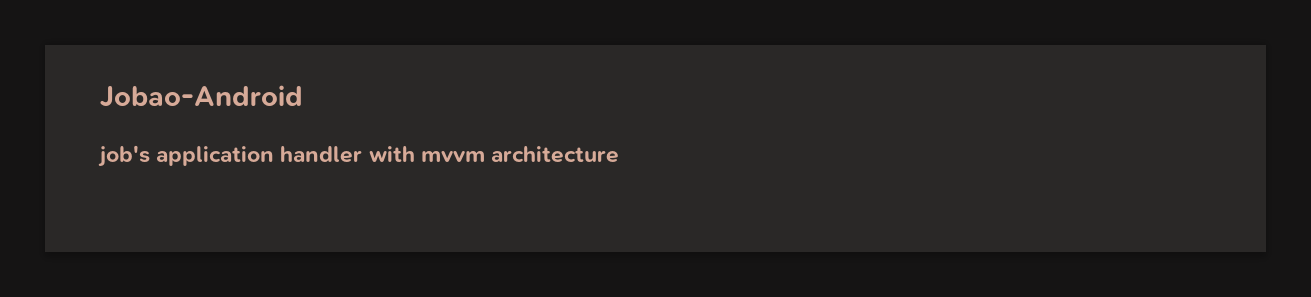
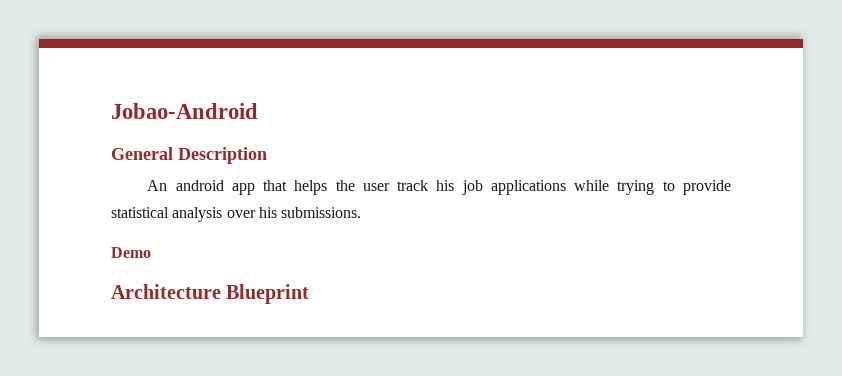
[98,145,620,167] job's application handler with mvvm architecture -> [111,147,267,164] [147,180,732,195] [111,207,362,222] [111,247,151,258] [111,284,310,304] General Description // An android app that helps the user track his job applications while trying to provide statistical analysis over his submissions. // Demo // Architecture Blueprint

